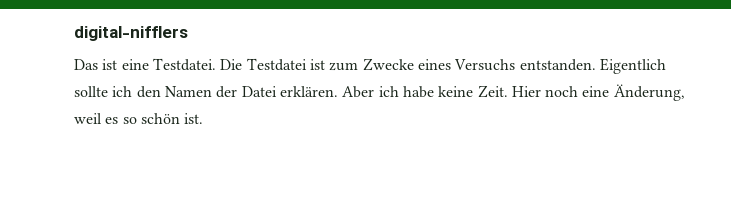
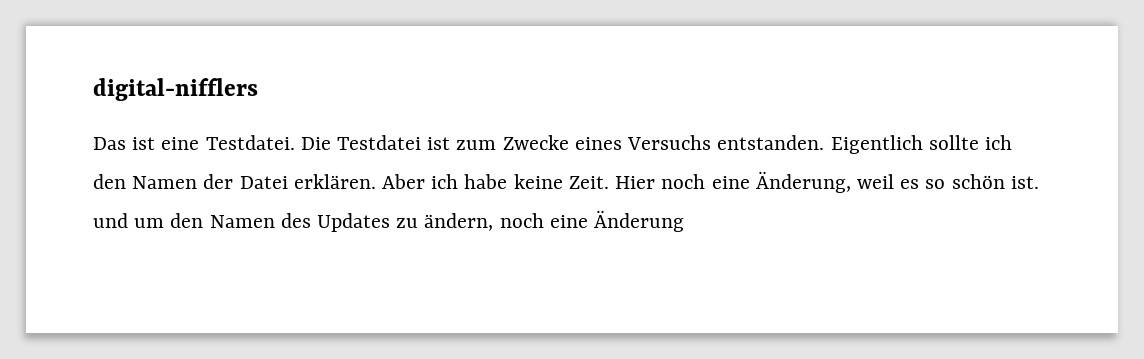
(204, 118) none -> [93,210,685,232] und um den Namen des Updates zu ändern, noch eine Änderung

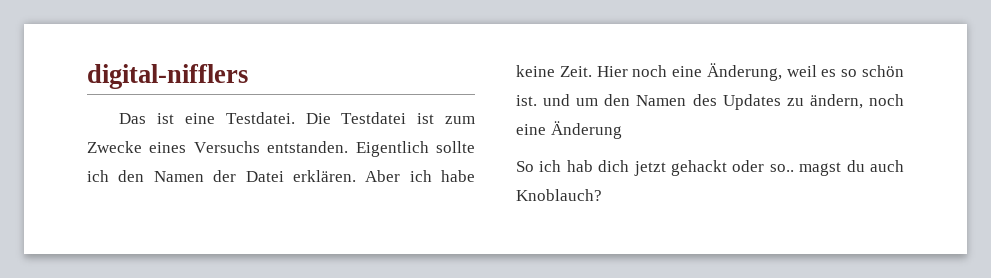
(685, 221) none -> [516,160,904,176] [516,189,602,201] // So ich hab dich jetzt gehackt oder so.. magst du auch Knoblauch?

